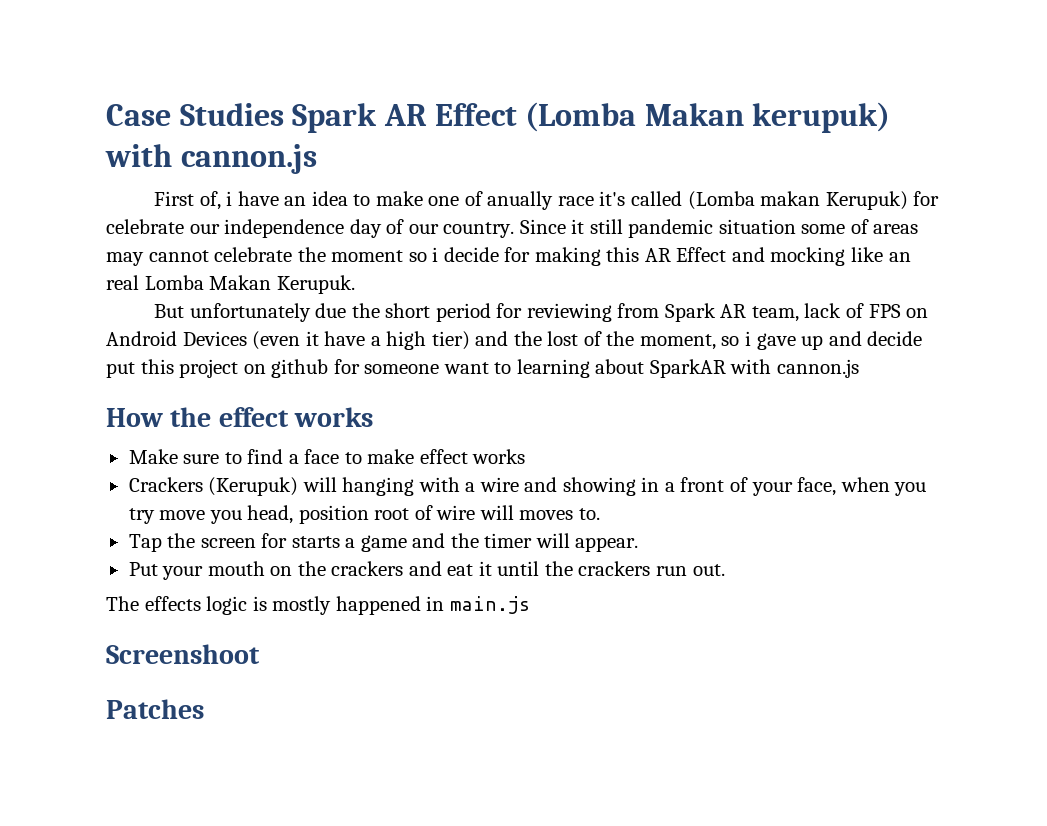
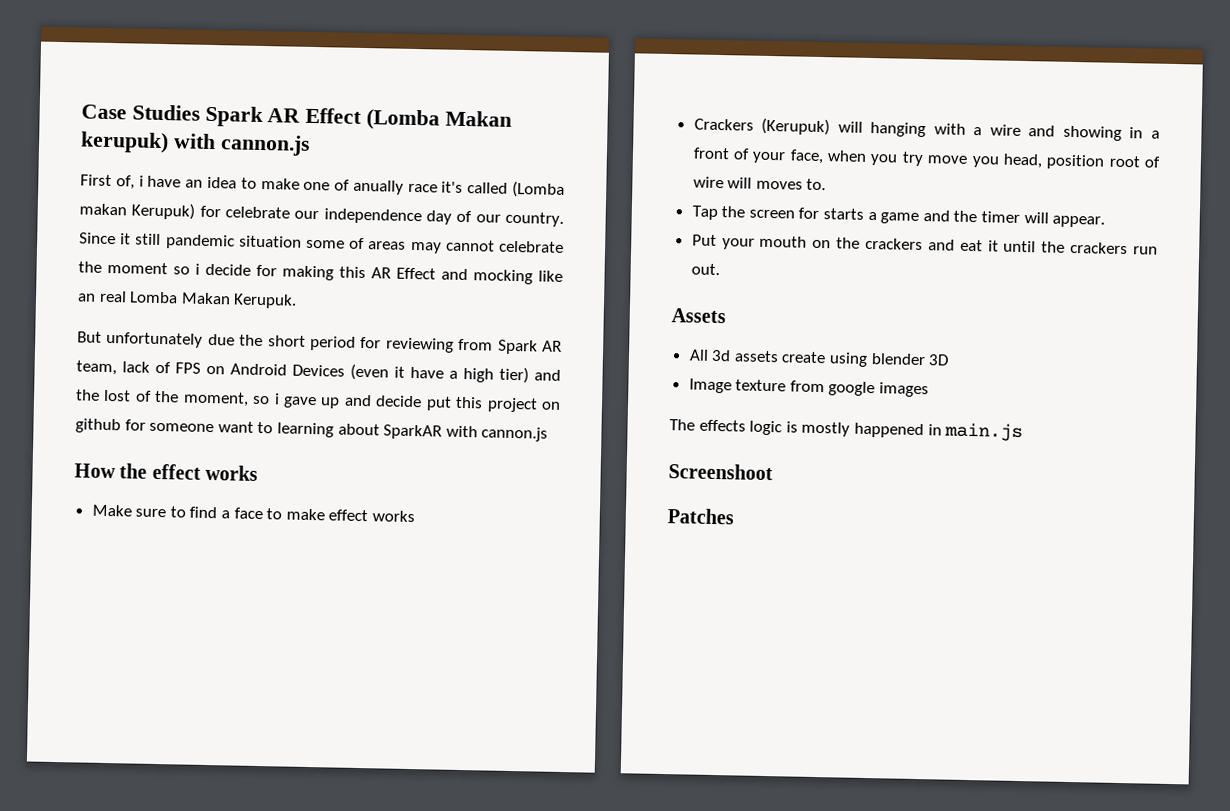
(725, 570) none -> [671,308,726,324] [688,349,950,367] [688,378,930,398] // Assets // All 3d assets create using blender 3D // Image texture from google images

